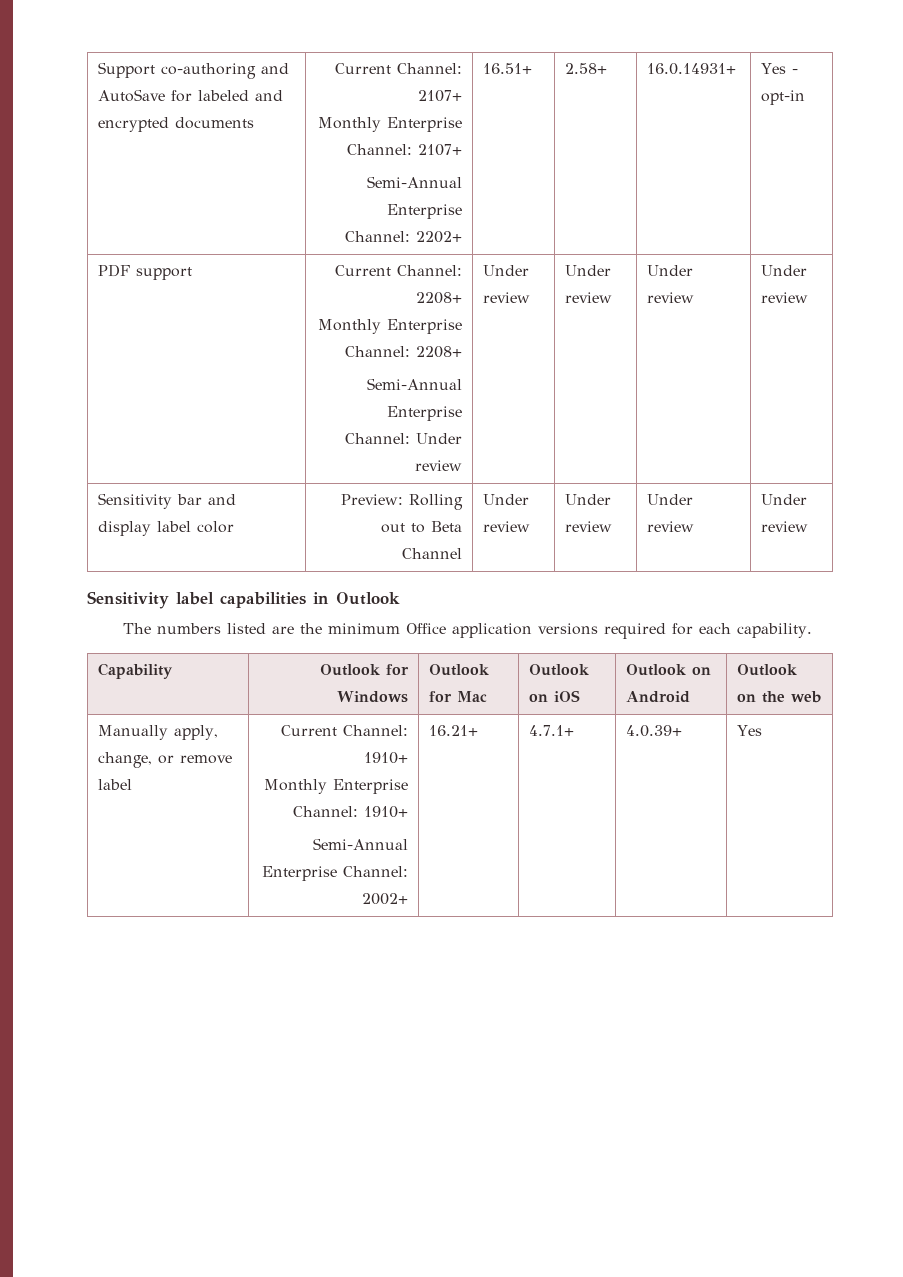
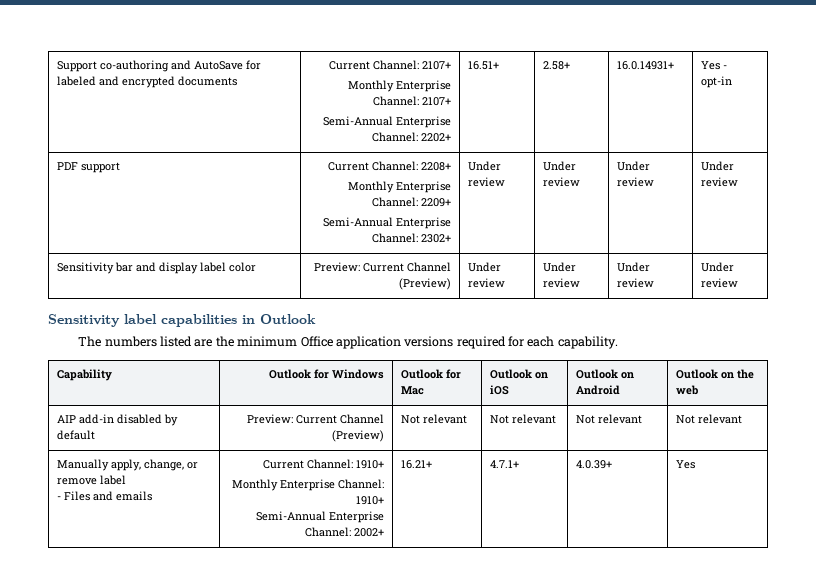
[415,346,462,358] [366,378,462,390] [386,406,462,421] [344,433,462,444] [414,460,462,471] 2208+ // Semi-Annual Enterprise Channel: Under review -> [420,198,451,207] [322,217,451,229] [371,233,451,243] 2209+ // Semi-Annual Enterprise Channel: 2302+
[408,494,463,510] [380,521,462,533] [401,548,462,559] Rolling out to Beta Channel -> [362,262,451,272] [398,278,451,290] Current Channel (Preview)
(822, 697) none -> [57,414,179,426] [57,430,96,440] [246,414,384,424] [331,430,384,442] [401,414,468,424] [490,414,557,424] [576,414,643,424] [676,414,743,424] // AIP add-in disabled by default | Preview: Current Channel (Preview) | Not relevant | Not relevant | Not relevant | Not relevant
(133, 784) none -> [57,491,153,501] // - Files and emails

